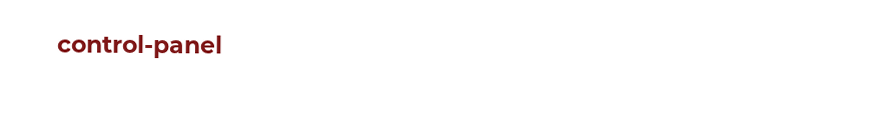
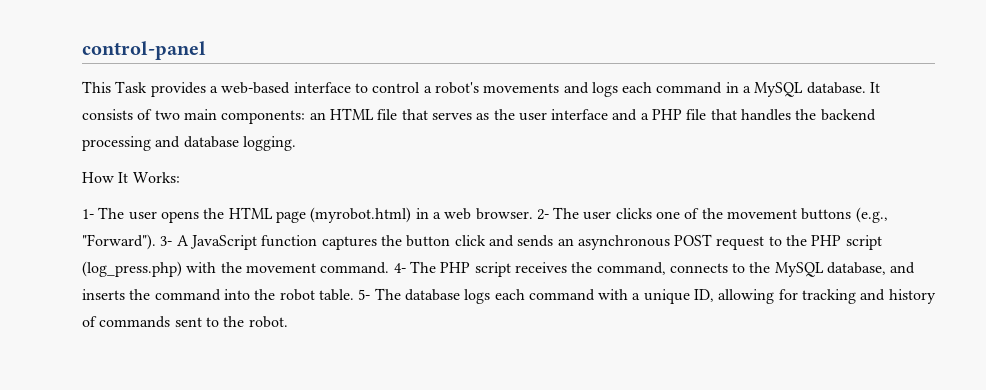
(223, 46) none -> [82,81,881,97] [82,108,876,124] [82,136,296,151] [82,172,180,183] [82,207,888,223] [82,234,882,250] [82,261,916,277] [82,288,936,304] [82,316,288,328] // This Task provides a web-based interface to control a robot's movements and logs each command in a MySQL database. It consists of two main components: an HTML file that serves as the user interface and a PHP file that handles the backend processing and database logging. // How It Works: // 1- The user opens the HTML page (myrobot.html) in a web browser. 2- The user clicks one of the movement buttons (e.g., "Forward"). 3- A JavaScript function captures the button click and sends an asynchronous POST request to the PHP script (log_press.php) with the movement command. 4- The PHP script receives the command, connects to the MySQL database, and inserts the command into the robot table. 5- The database logs each command with a unique ID, allowing for tracking and history of commands sent to the robot.

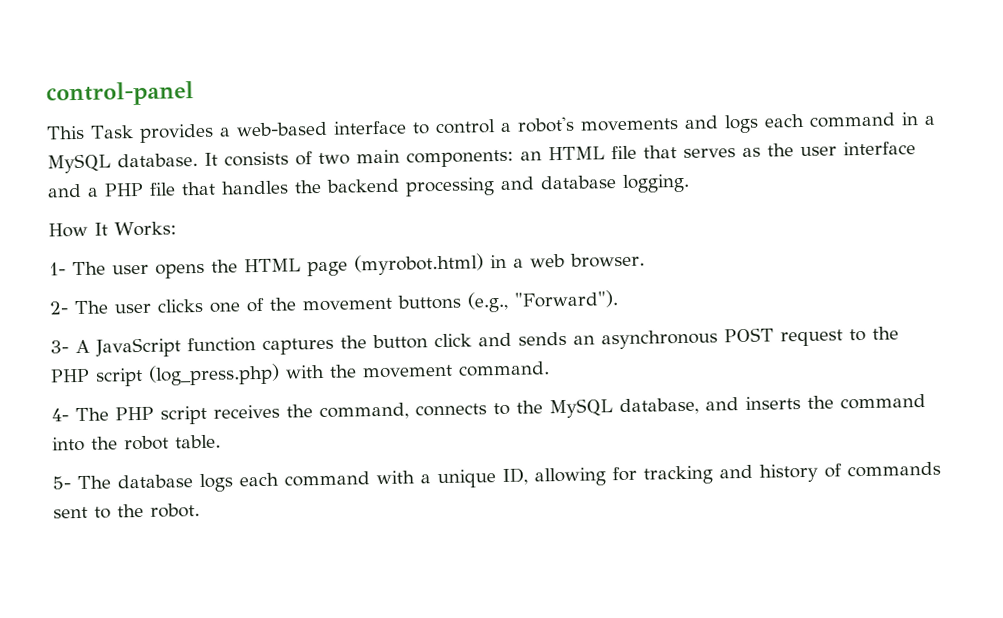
(533, 214) none -> (645, 260) //
(156, 242) none -> (618, 299) //
(390, 268) none -> (550, 369) //
(354, 295) none -> (221, 441) //

